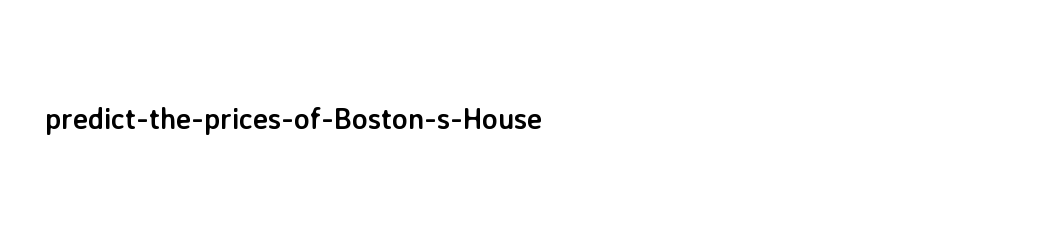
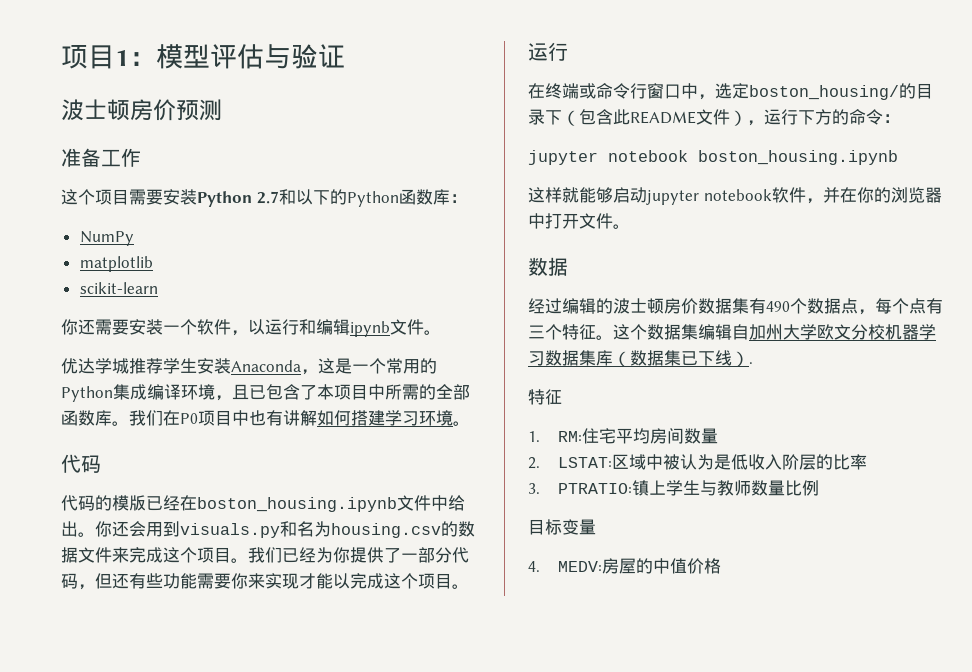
[45,107,542,135] predict-the-prices-of-Boston-s-House -> [61,44,345,69] [61,99,222,121] [61,148,141,167] [61,189,467,207] [79,231,134,246] [79,256,153,272] [79,282,158,294] [61,319,441,337] [61,358,437,375] [61,384,470,402] [61,410,470,426] [61,454,101,473] [61,495,465,512] [61,521,475,538] [61,547,469,563] [61,573,469,590] [528,42,568,61] [528,83,933,100] [528,109,900,126] [528,150,898,165] [528,187,942,205] [528,213,630,229] [528,257,568,276] [528,298,943,315] [528,324,936,340] [528,350,753,367] [528,389,562,405] [528,428,719,444] [528,454,868,470] [528,480,820,496] [528,519,596,535] [528,558,722,574] 项目1：模型评估与验证 // 波士顿房价预测 // 准备工作 // 这个项目需要安装Python 2.7和以下的Python函数库： // NumPy // matplotlib // scikit-learn // 你还需要安装一个软件，以运行和编辑ipynb文件。 // 优达学城推荐学生安装Anaconda，这是一个常用的Python集成编译环境，且已包含了本项目中所需的全部函数库。我们在P0项目中也有讲解如何搭建学习环境。 // 代码 // 代码的模版已经在boston_housing.ipynb文件中给出。你还会用到visuals.py和名为housing.csv的数据文件来完成这个项目。我们已经为你提供了一部分代码，但还有些功能需要你来实现才能以完成这个项目。 // 运行 // 在终端或命令行窗口中，选定boston_housing/的目录下（包含此README文件），运行下方的命令： // jupyter notebook boston_housing.ipynb // 这样就能够启动jupyter notebook软件，并在你的浏览器中打开文件。 // 数据 // 经过编辑的波士顿房价数据集有490个数据点，每个点有三个特征。这个数据集编辑自加州大学欧文分校机器学习数据集库（数据集已下线）. // 特征 // 1. RM:住宅平均房间数量 // 2. LSTAT:区域中被认为是低收入阶层的比率 // 3. PTRATIO:镇上学生与教师数量比例 // 目标变量 // 4. MEDV:房屋的中值价格

